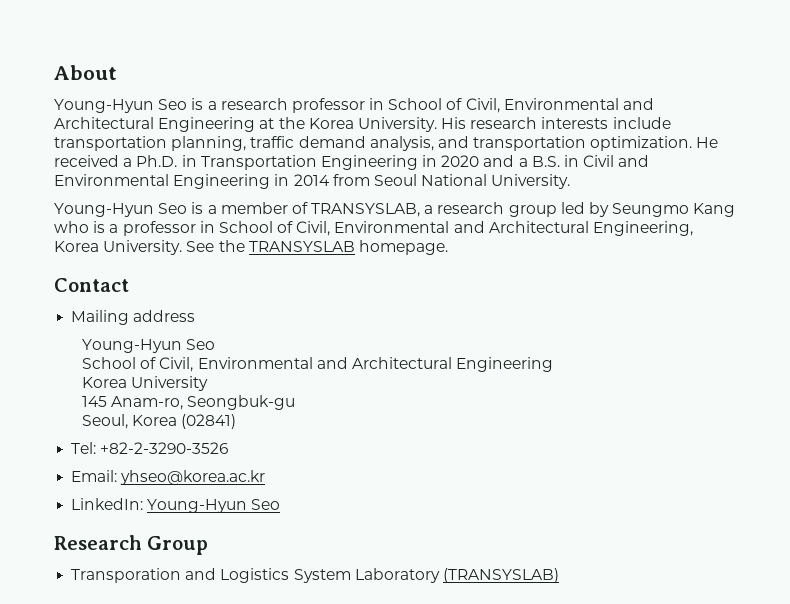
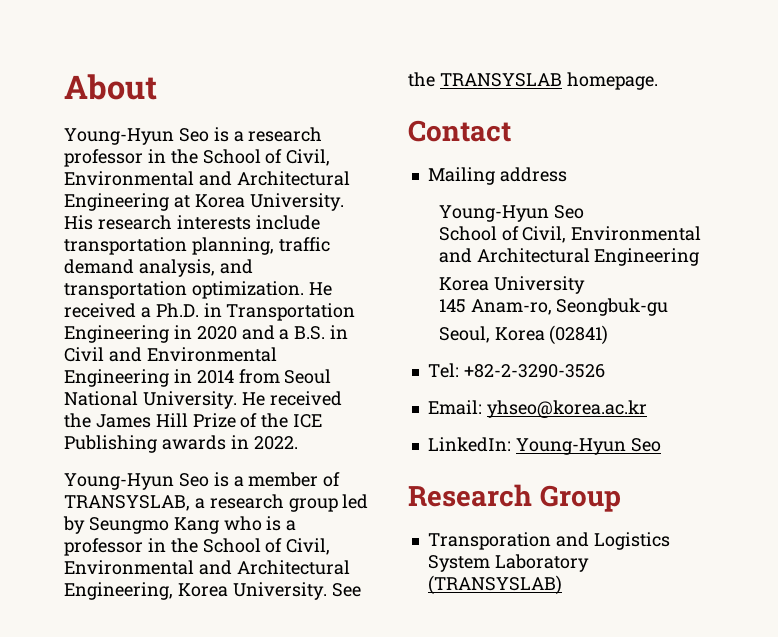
(385, 104) none -> [170,149,198,164] the
[278,117,305,129] the -> (190, 201) none
(571, 181) none -> [241,391,342,406] [64,413,323,428] [64,435,298,453] He received the James Hill Prize of the ICE Publishing awards in 2022.
(215, 227) none -> [170,538,198,553] the

